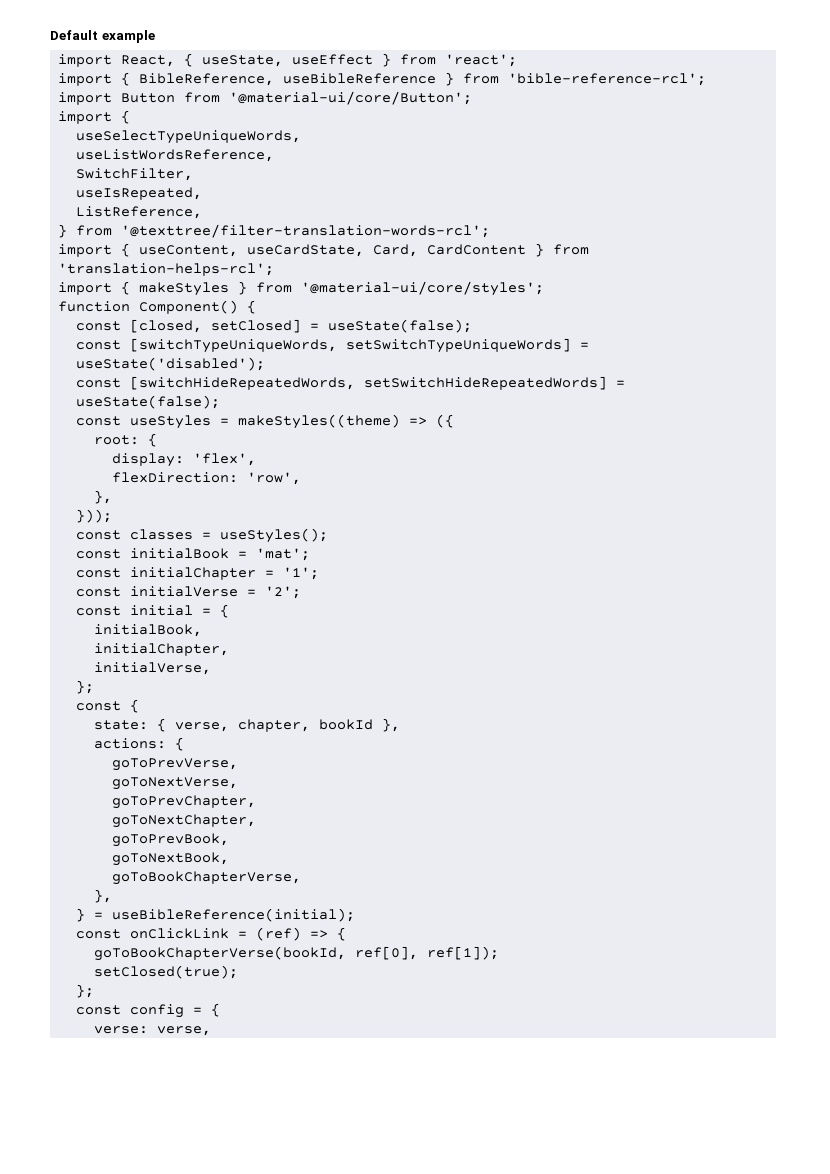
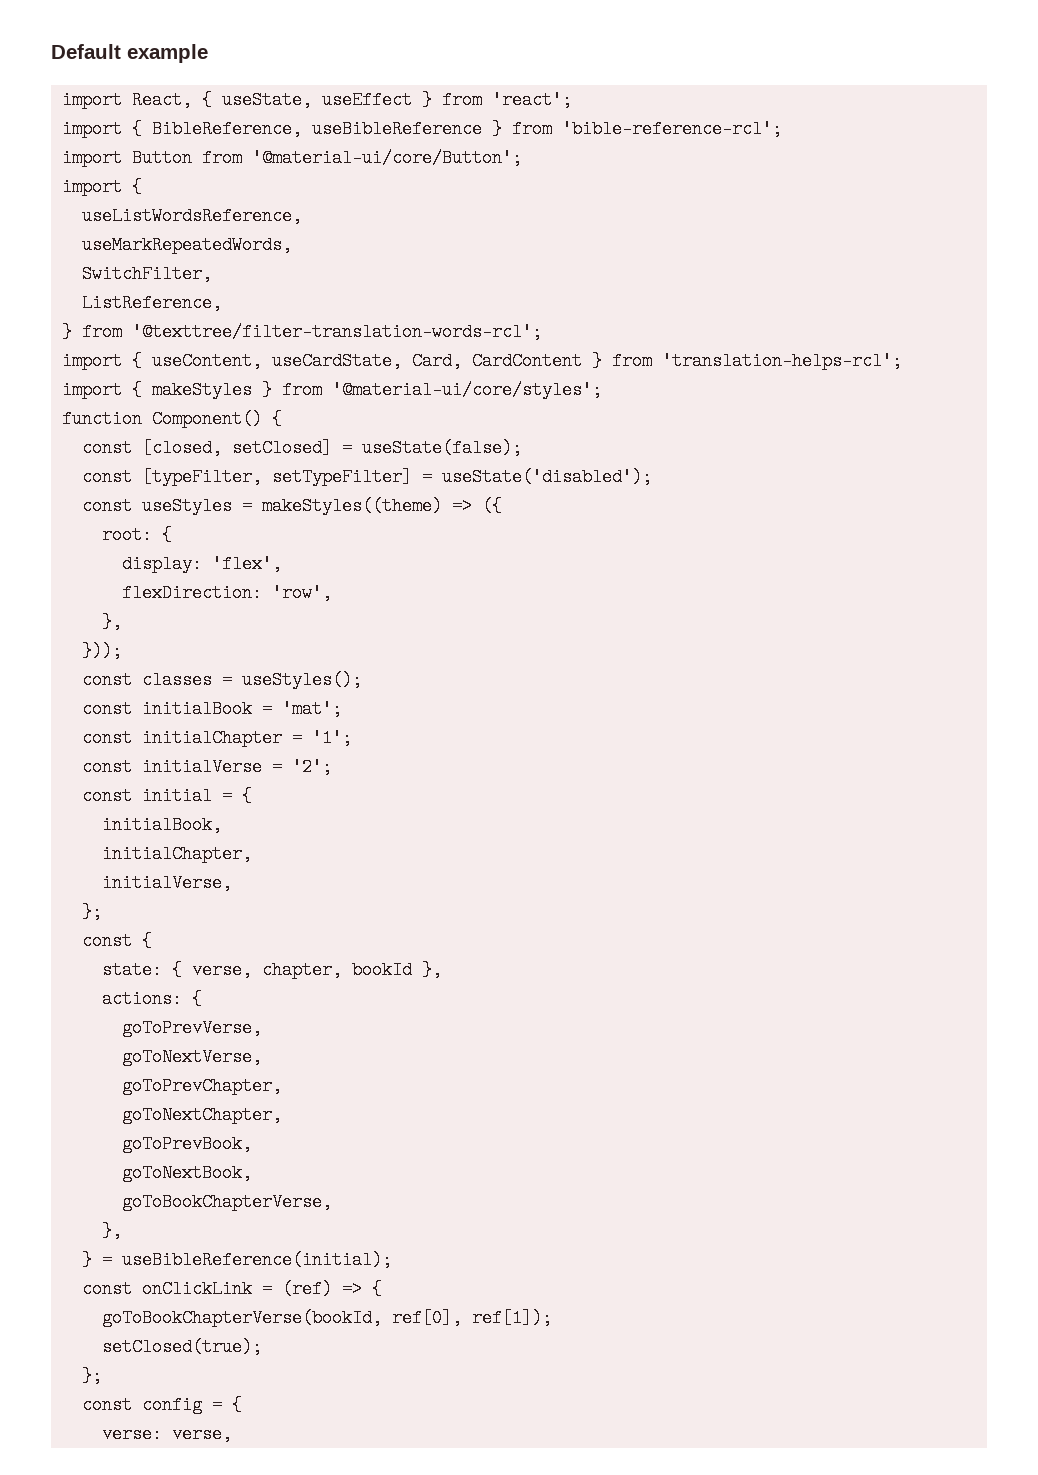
[75,130,301,144] // useSelectTypeUniqueWords, -> (142, 187) none
(274, 155) none -> [81,236,292,254] // useMarkRepeatedWords,
[75,187,202,200] // useIsRepeated, -> (212, 274) none
[129,338,571,353] [switchTypeUniqueWords, setSwitchTypeUniqueWords] -> [141,468,412,486] [typeFilter, setTypeFilter]
[75,376,625,390] [75,395,220,409] // const [switchHideRepeatedWords, setSwitchHideRepeatedWords] = useState(false); -> (652, 477) none

